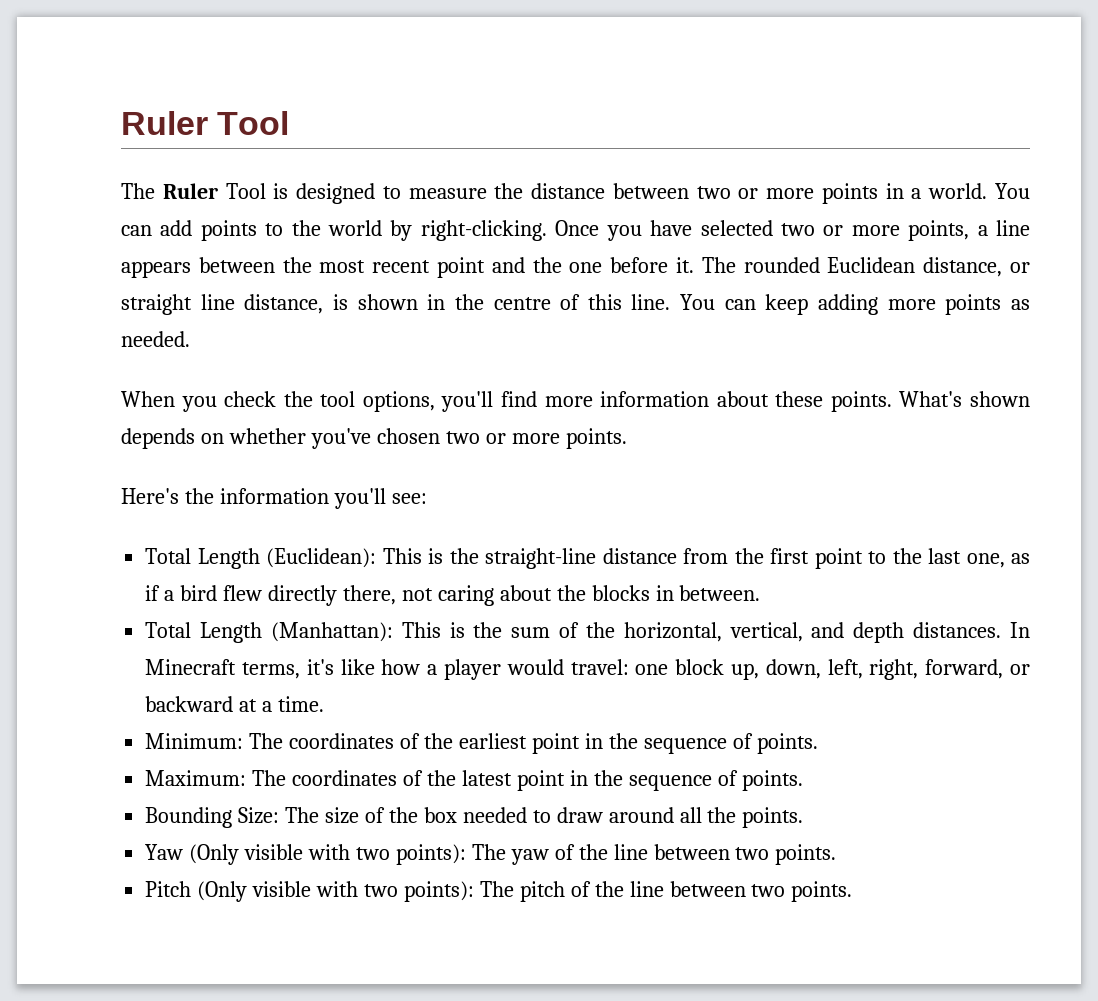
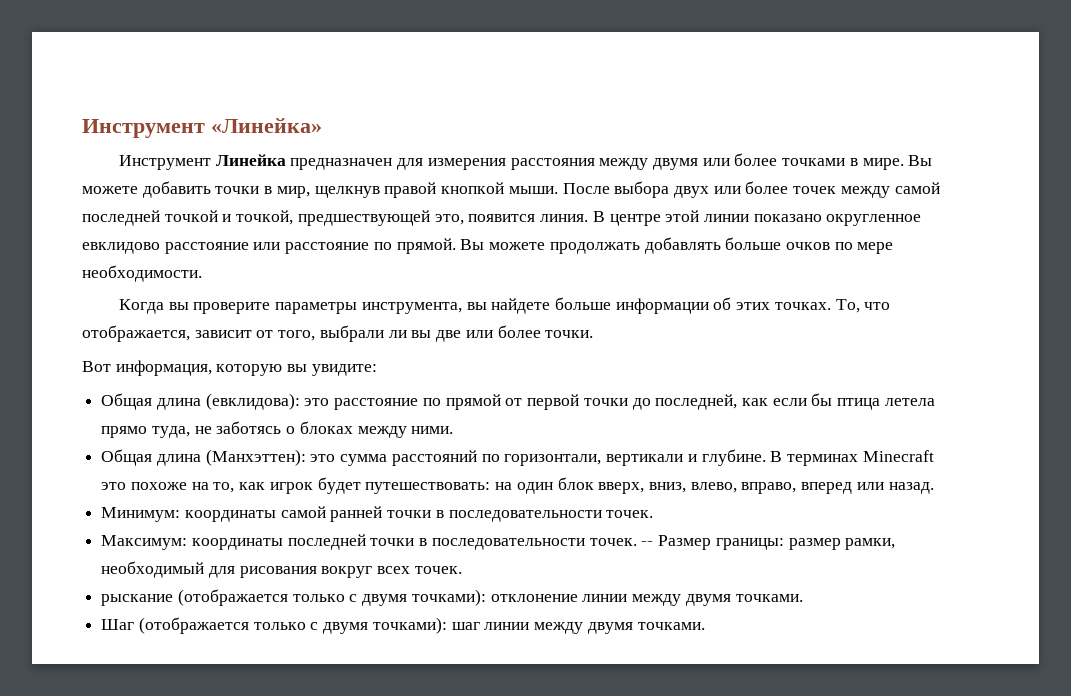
[121,111,290,135] [121,183,1030,204] [121,220,1030,241] [121,257,1030,278] [121,294,1030,315] [121,331,190,347] [121,391,1030,412] [121,428,627,449] [121,488,427,509] [145,548,1030,569] [145,585,761,606] [145,622,1031,643] [145,659,1030,680] [145,696,325,712] [145,733,818,754] [145,770,803,791] [145,807,804,828] [145,844,837,865] [145,881,853,902] Ruler Tool // The Ruler Tool is designed to measure the distance between two or more points in a world. You can add points to the world by right-clicking. Once you have selected two or more points, a line appears between the most recent point and the one before it. The rounded Euclidean distance, or straight line distance, is shown in the centre of this line. You can keep adding more points as needed. // When you check the tool options, you'll find more information about these points. What's shown depends on whether you've chosen two or more points. // Here's the information you'll see: // Total Length (Euclidean): This is the straight-line distance from the first point to the last one, as if a bird flew directly there, not caring about the blocks in between. // Total Length (Manhattan): This is the sum of the horizontal, vertical, and depth distances. In Minecraft terms, it's like how a player would travel: one block up, down, left, right, forward, or backward at a time. // Minimum: The coordinates of the earliest point in the sequence of points. // Maximum: The coordinates of the latest point in the sequence of points. // Bounding Size: The size of the box needed to draw around all the points. // Yaw (Only visible with two points): The yaw of the line between two points. // Pitch (Only visible with two points): The pitch of the line between two points. -> [82,118,322,138] [118,153,933,170] [82,181,940,198] [82,210,922,226] [82,237,894,254] [82,265,202,282] [118,297,891,314] [82,325,594,342] [82,360,377,376] [101,393,935,410] [101,421,454,438] [101,449,934,466] [101,477,934,494] [101,506,654,522] [101,534,896,550] [101,561,462,578] [101,589,803,606] [101,617,705,634] Инструмент «Линейка» // Инструмент Линейка предназначен для измерения расстояния между двумя или более точками в мире. Вы можете добавить точки в мир, щелкнув правой кнопкой мыши. После выбора двух или более точек между самой последней точкой и точкой, предшествующей это, появится линия. В центре этой линии показано округленное евклидово расстояние или расстояние по прямой. Вы можете продолжать добавлять больше очков по мере необходимости. // Когда вы проверите параметры инструмента, вы найдете больше информации об этих точках. То, что отображается, зависит от того, выбрали ли вы две или более точки. // Вот информация, которую вы увидите: // Общая длина (евклидова): это расстояние по прямой от первой точки до последней, как если бы птица летела прямо туда, не заботясь о блоках между ними. // Общая длина (Манхэттен): это сумма расстояний по горизонтали, вертикали и глубине. В терминах Minecraft это похоже на то, как игрок будет путешествовать: на один блок вверх, вниз, влево, вправо, вперед или назад. // Минимум: координаты самой ранней точки в последовательности точек. // Максимум: координаты последней точки в последовательности точек. -- Размер границы: размер рамки, необходимый для рисования вокруг всех точек. // рыскание (отображается только с двумя точками): отклонение линии между двумя точками. // Шаг (отображается только с двумя точками): шаг линии между двумя точками.

